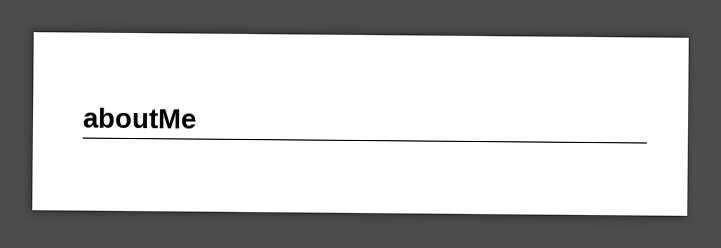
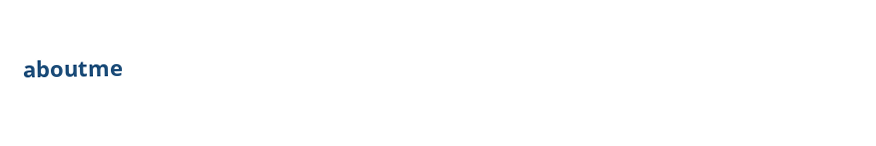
[82,107,197,129] aboutMe -> [22,58,124,78] aboutme

